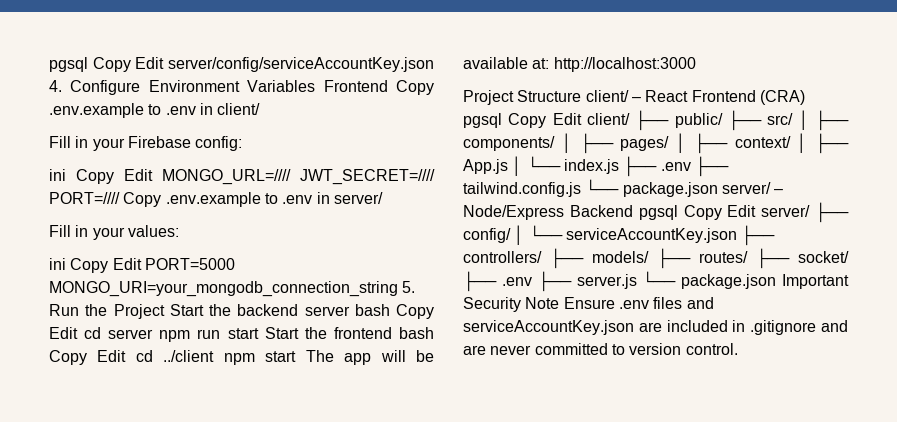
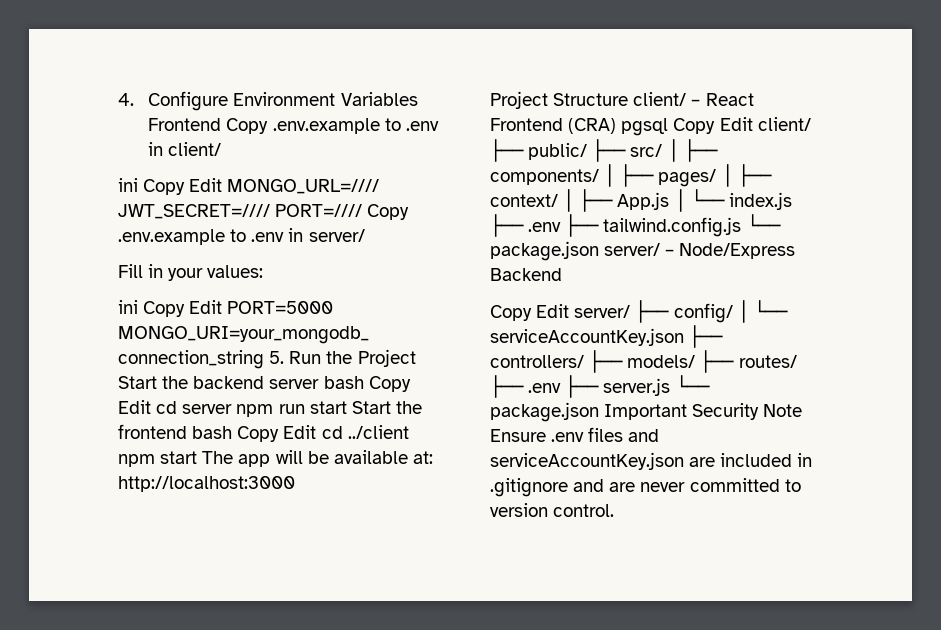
[49,57,434,72] pgsql Copy Edit server/config/serviceAccountKey.json -> (118, 99) none
[49,136,243,151] // Fill in your Firebase config: -> (222, 149) none
[638,205,678,220] pgsql -> (562, 274) //
[798,251,849,263] [463,271,497,292] socket/ ├── -> (524, 386) none

